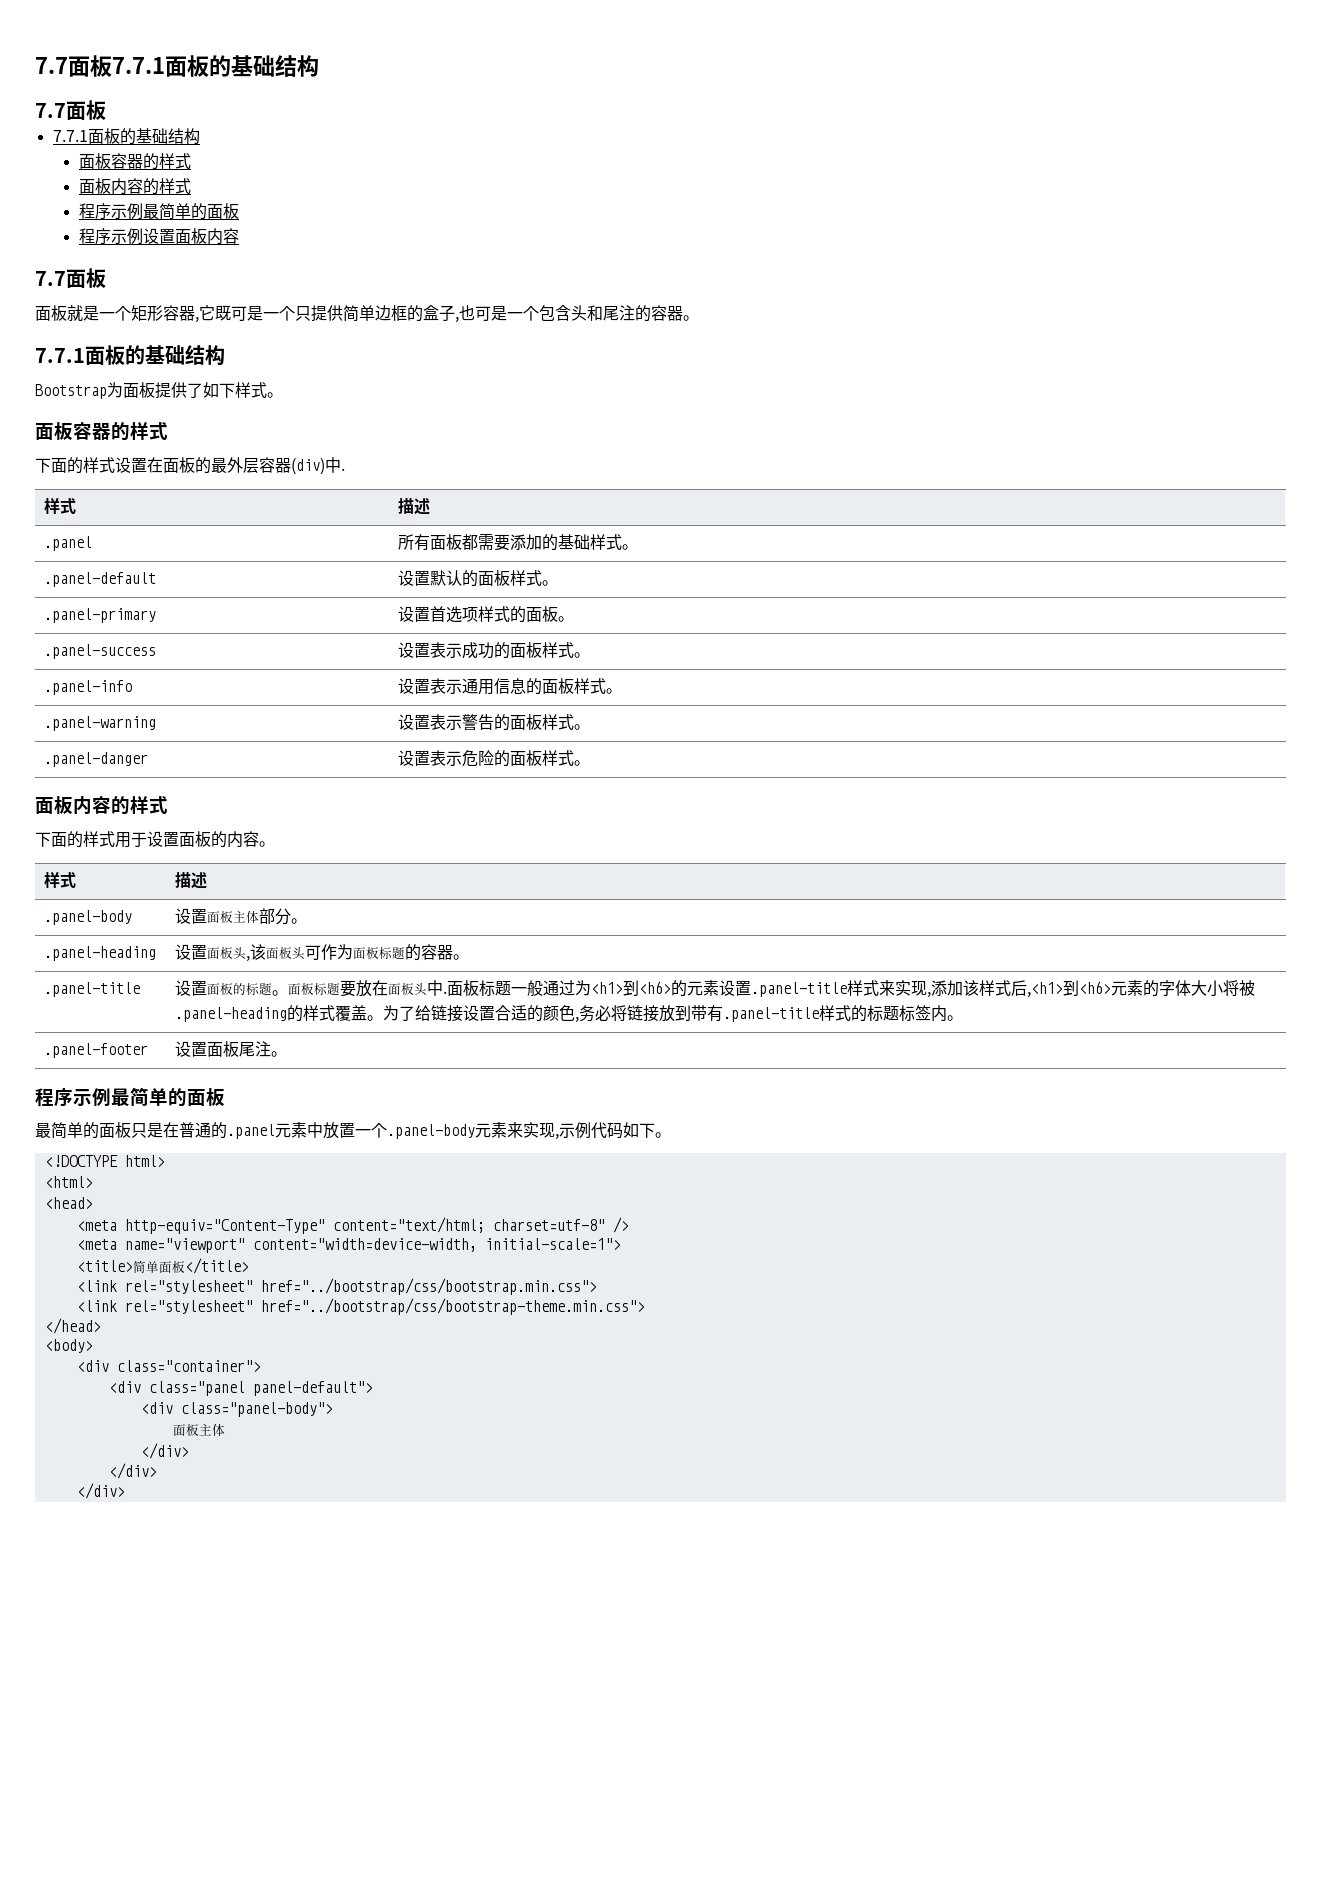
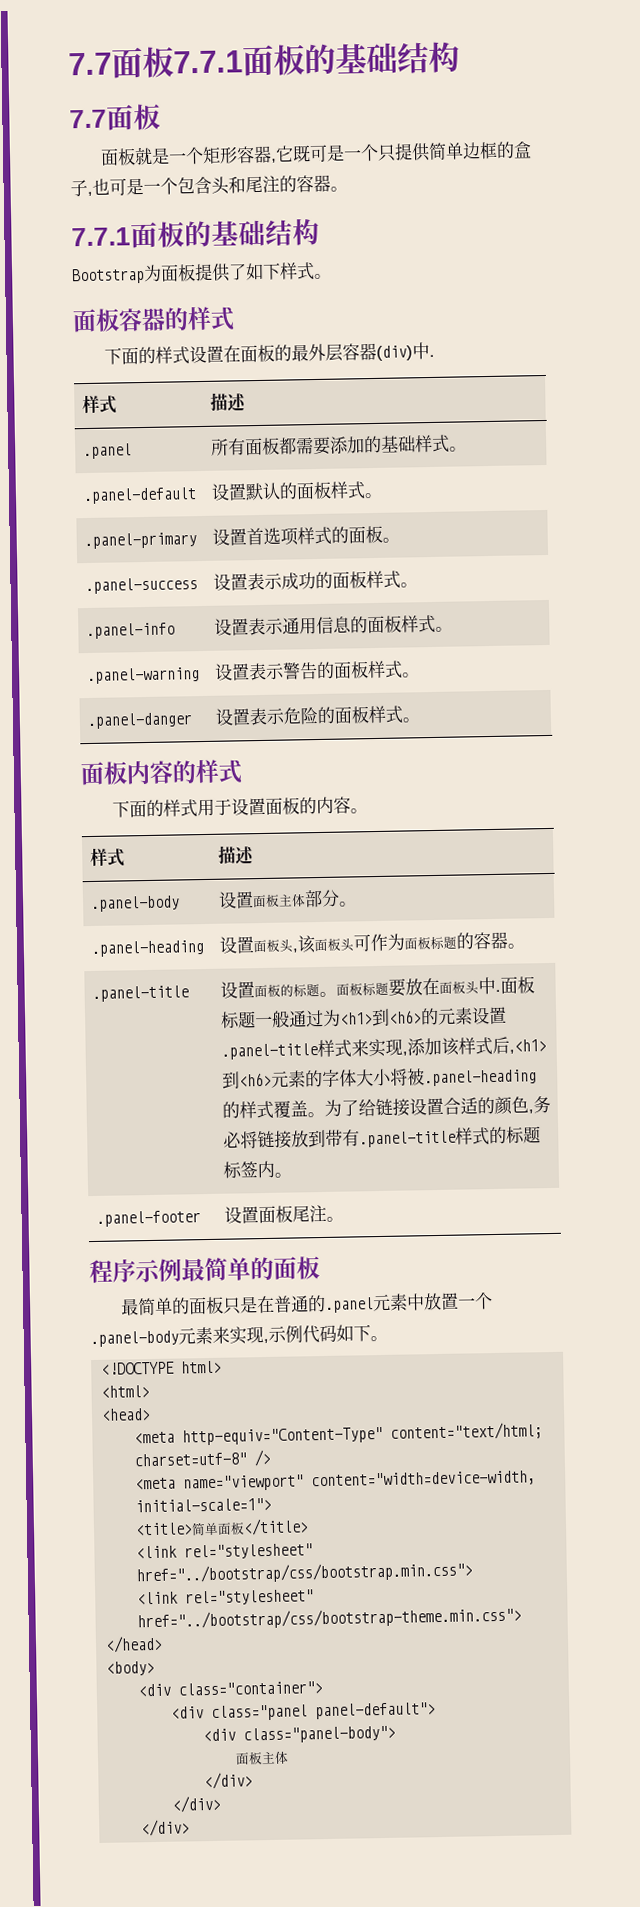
[52,128,200,145] [78,153,191,170] [78,178,191,195] [78,203,239,220] [78,228,239,245] [35,268,106,288] // 7.7.1面板的基础结构 // 面板容器的样式 // 面板内容的样式 // 程序示例最简单的面板 // 程序示例设置面板内容 // 7.7面板 -> (161, 117) none

